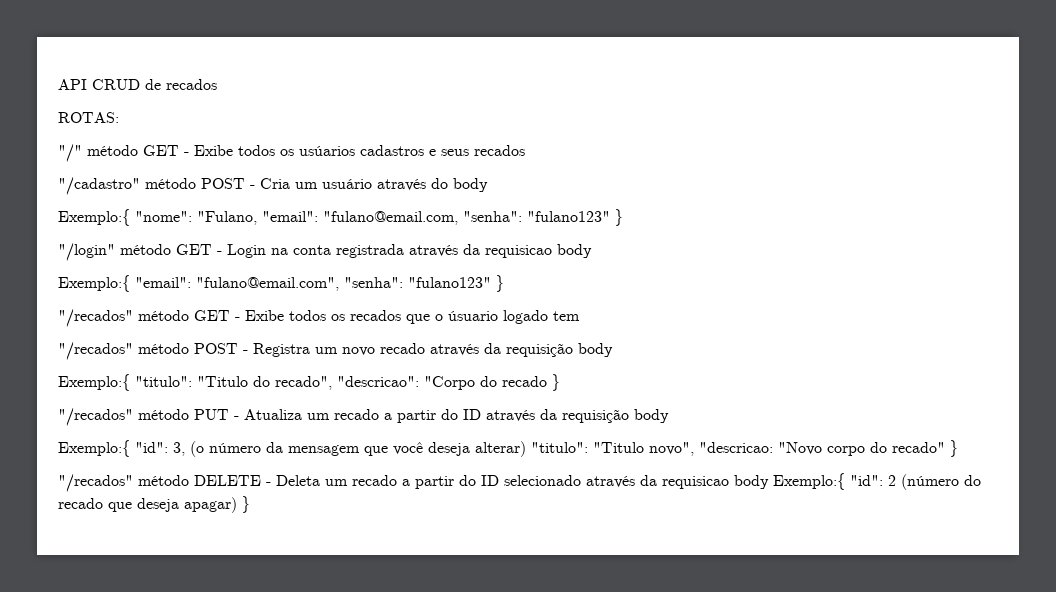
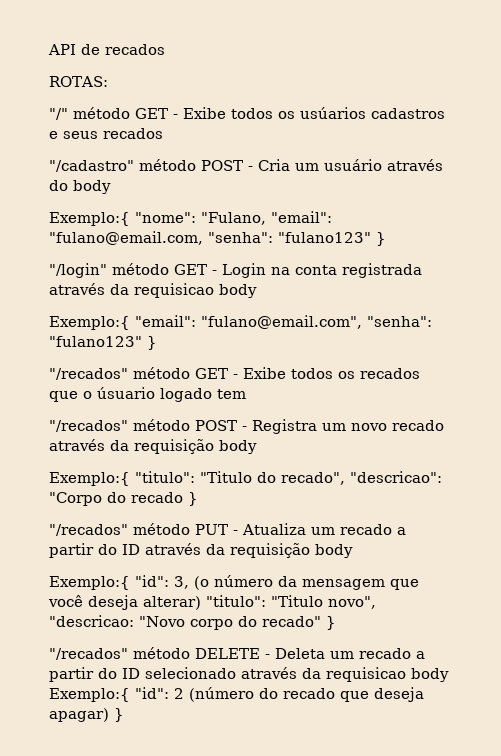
[92,79,140,90] CRUD -> (76, 49) none

